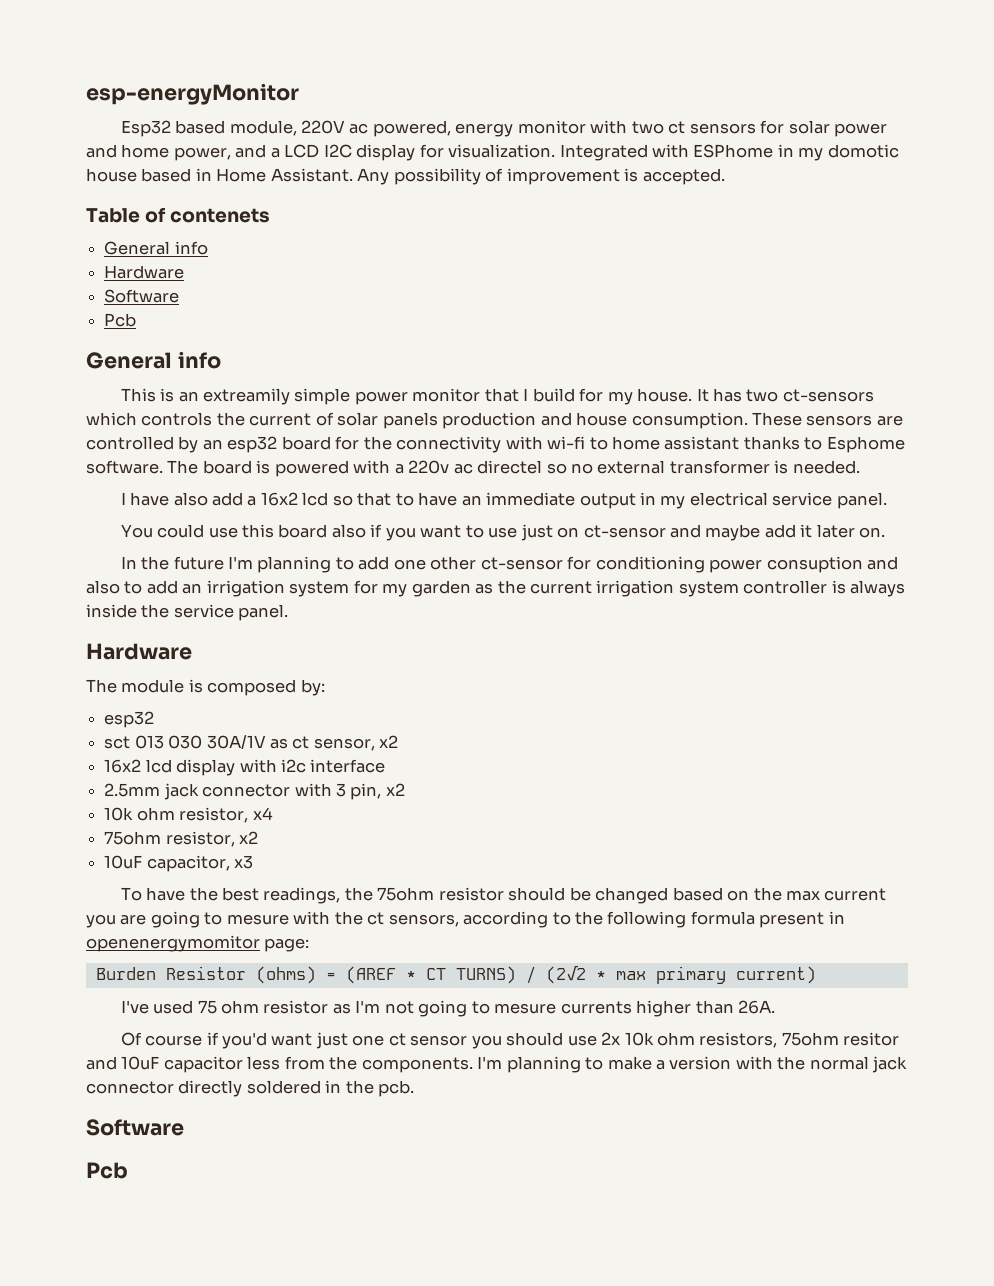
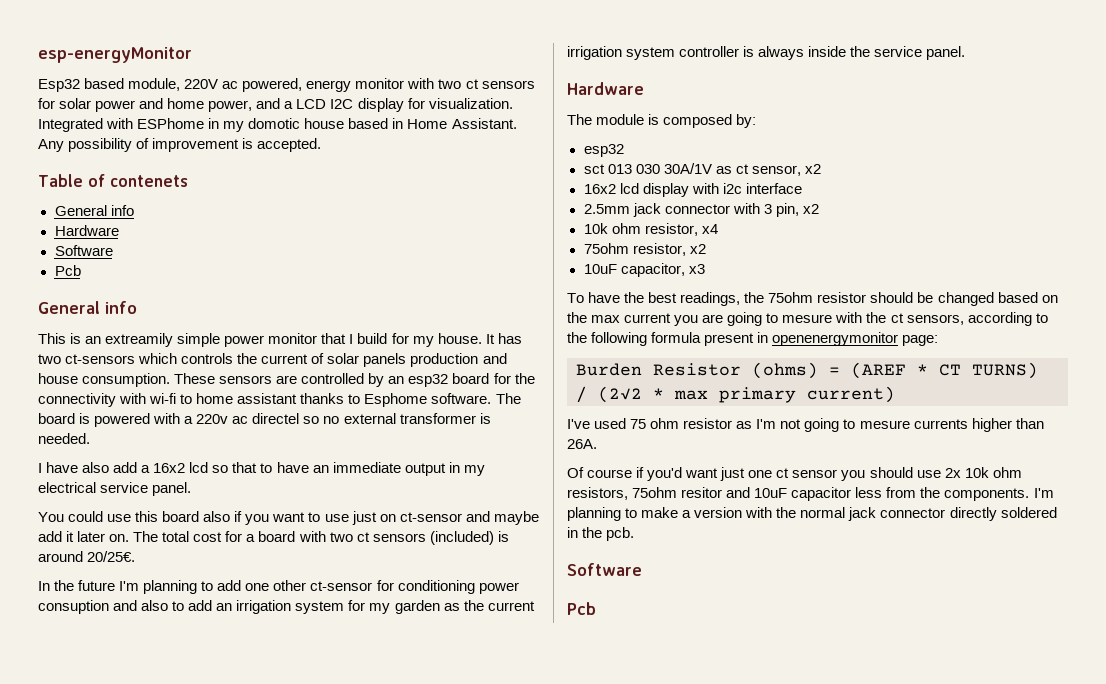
(886, 532) none -> [133,531,509,545] [38,551,136,562] The total cost for a board with two ct sensors (included) is around 20/25€.
[86,935,260,952] openenergymomitor -> [772,332,899,346] openenergymonitor

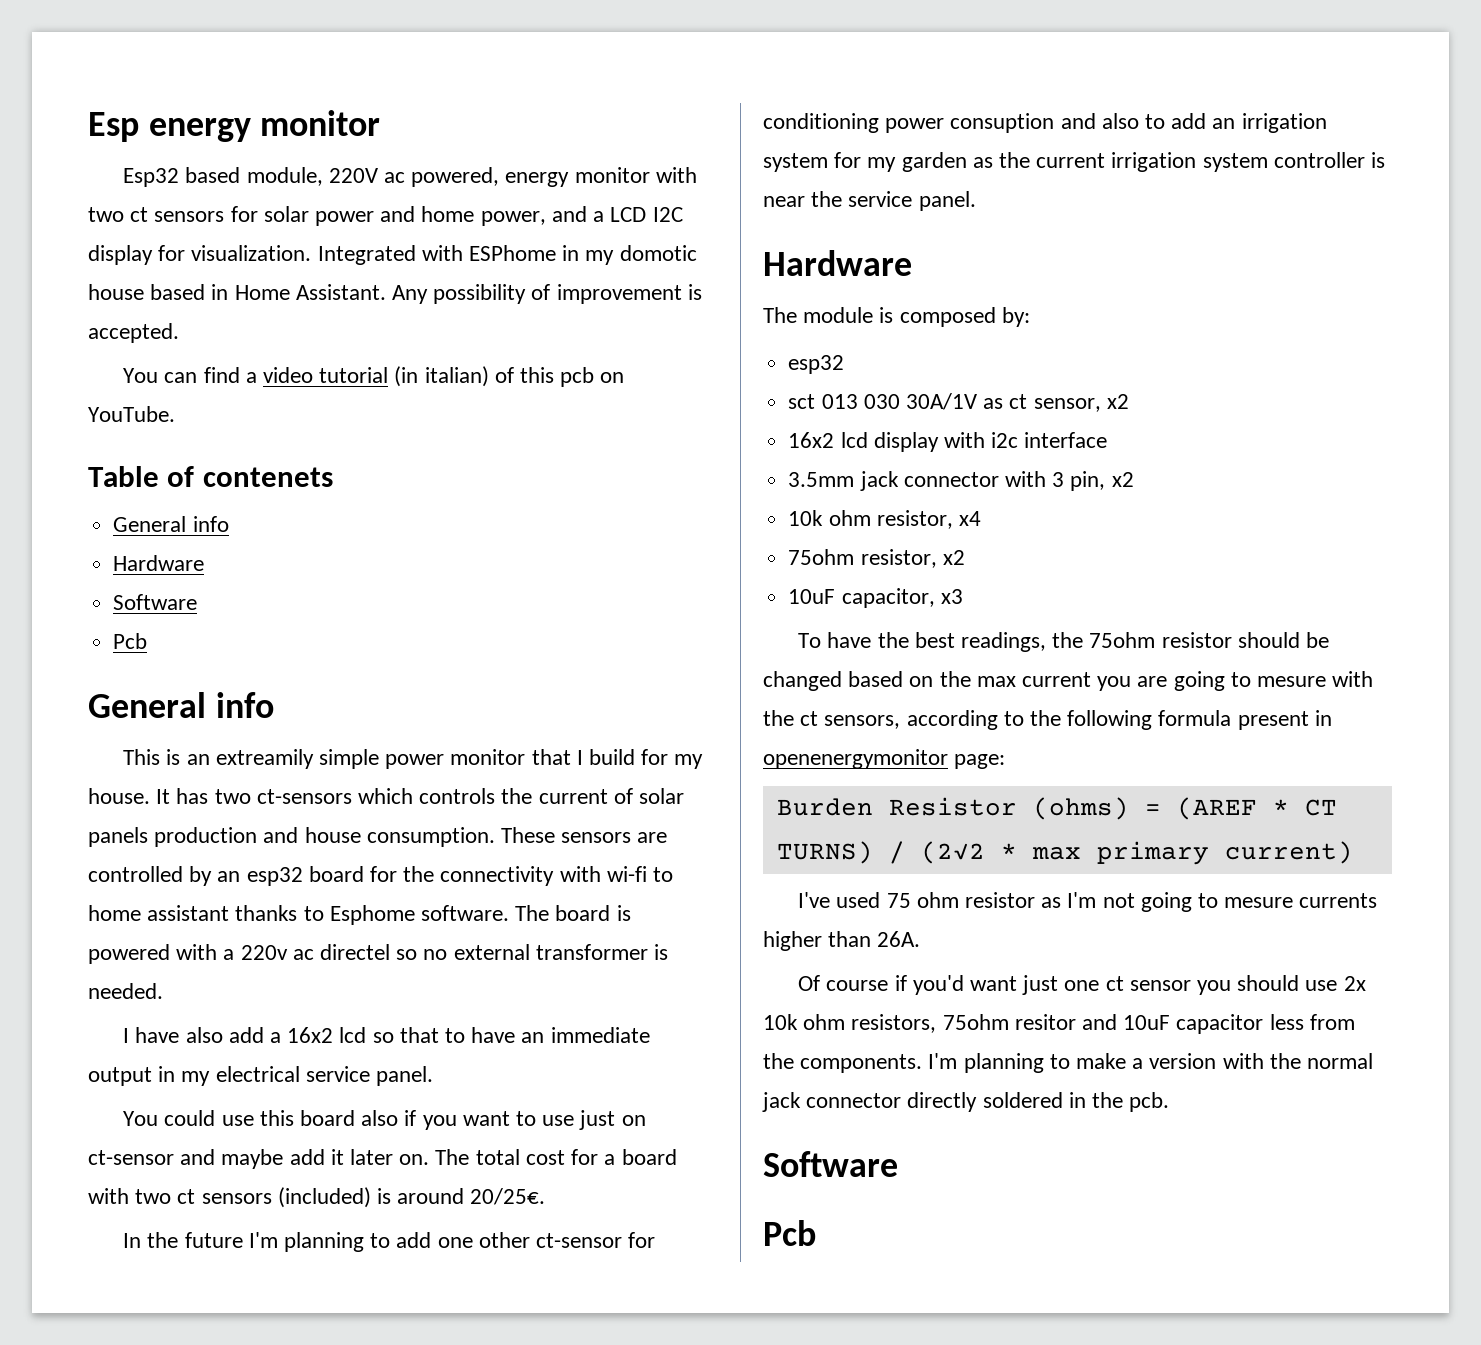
[38,47,192,63] esp-energyMonitor -> [88,110,381,142] Esp energy monitor
(322, 145) none -> [123,366,625,387] [88,406,175,422] // You can find a video tutorial (in italian) of this pcb on YouTube.
[758,46,847,60] always inside -> [763,196,805,207] near
[583,204,630,214] 2.5mm -> [788,472,855,487] 3.5mm

